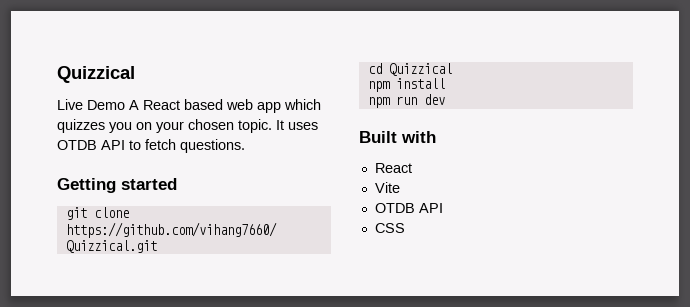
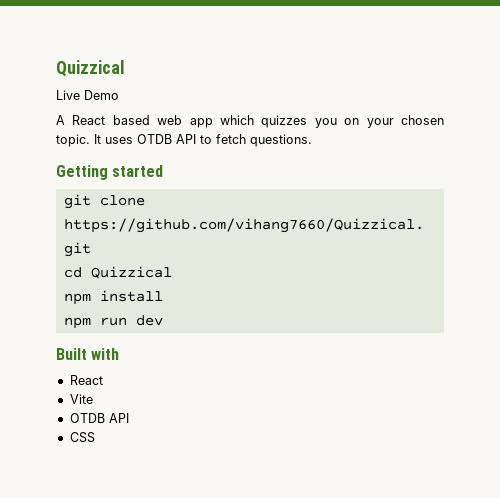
(125, 105) none -> (119, 95) //

